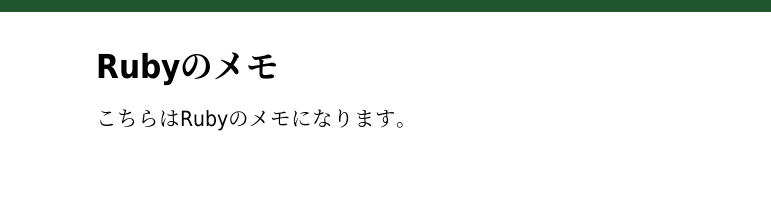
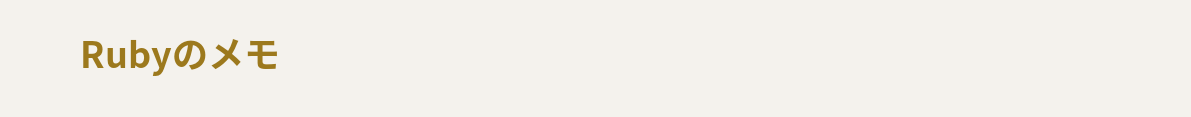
[96,52,279,86] [96,109,417,131] Rubyのメモ // こちらはRubyのメモになります。 -> [80,39,280,76] Rubyのメモ

